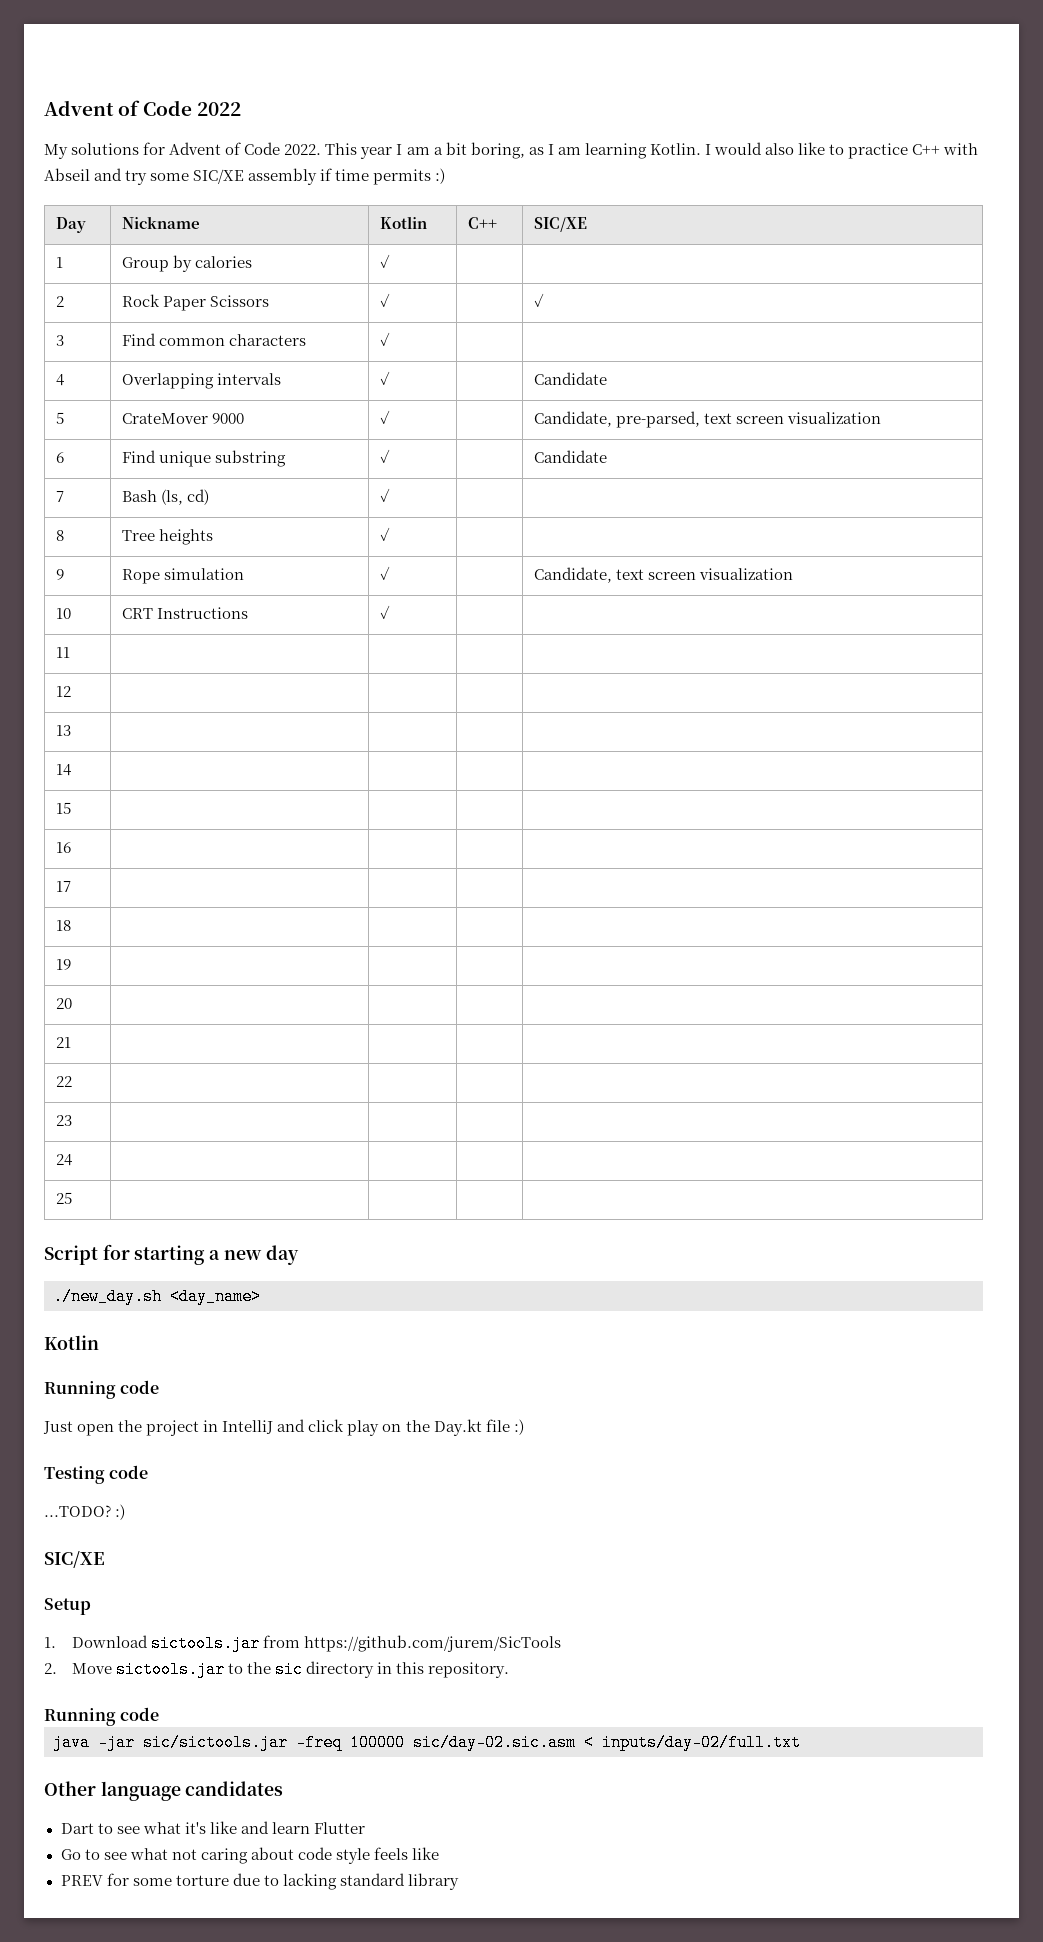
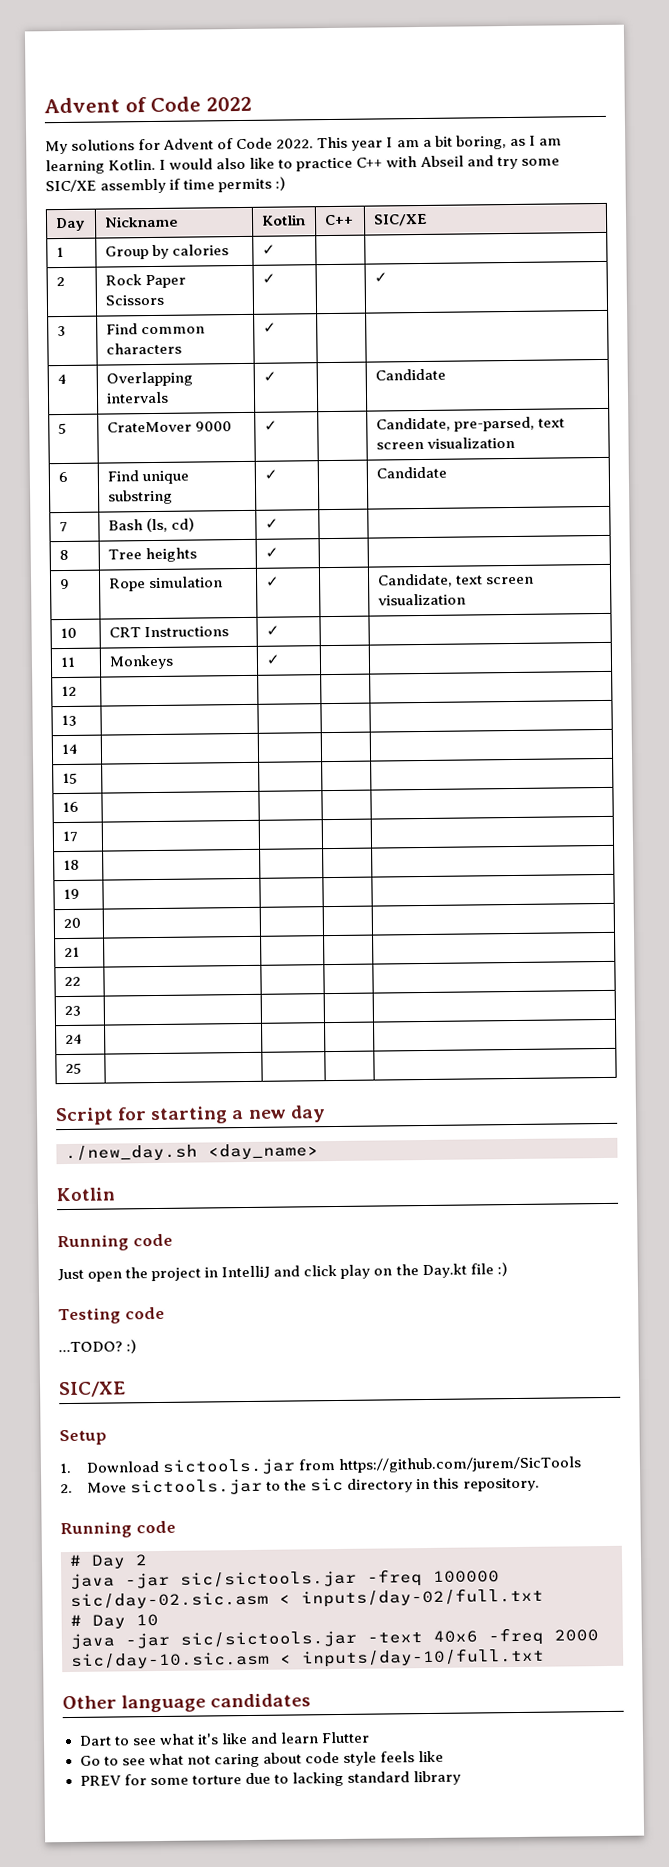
(70, 652) | -> [108,654,174,670] [265,654,280,665] Monkeys | ✓
(160, 1714) none -> [69,1554,148,1569] // # Day 2
(801, 1742) none -> [70,1614,159,1629] [70,1627,599,1649] [71,1647,545,1669] // # Day 10 // java -jar sic/sictools.jar -text 40x6 -freq 2000 sic/day-10.sic.asm < inputs/day-10/full.txt

